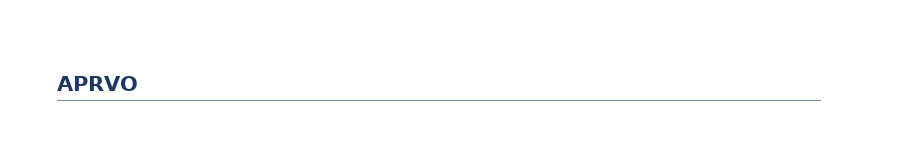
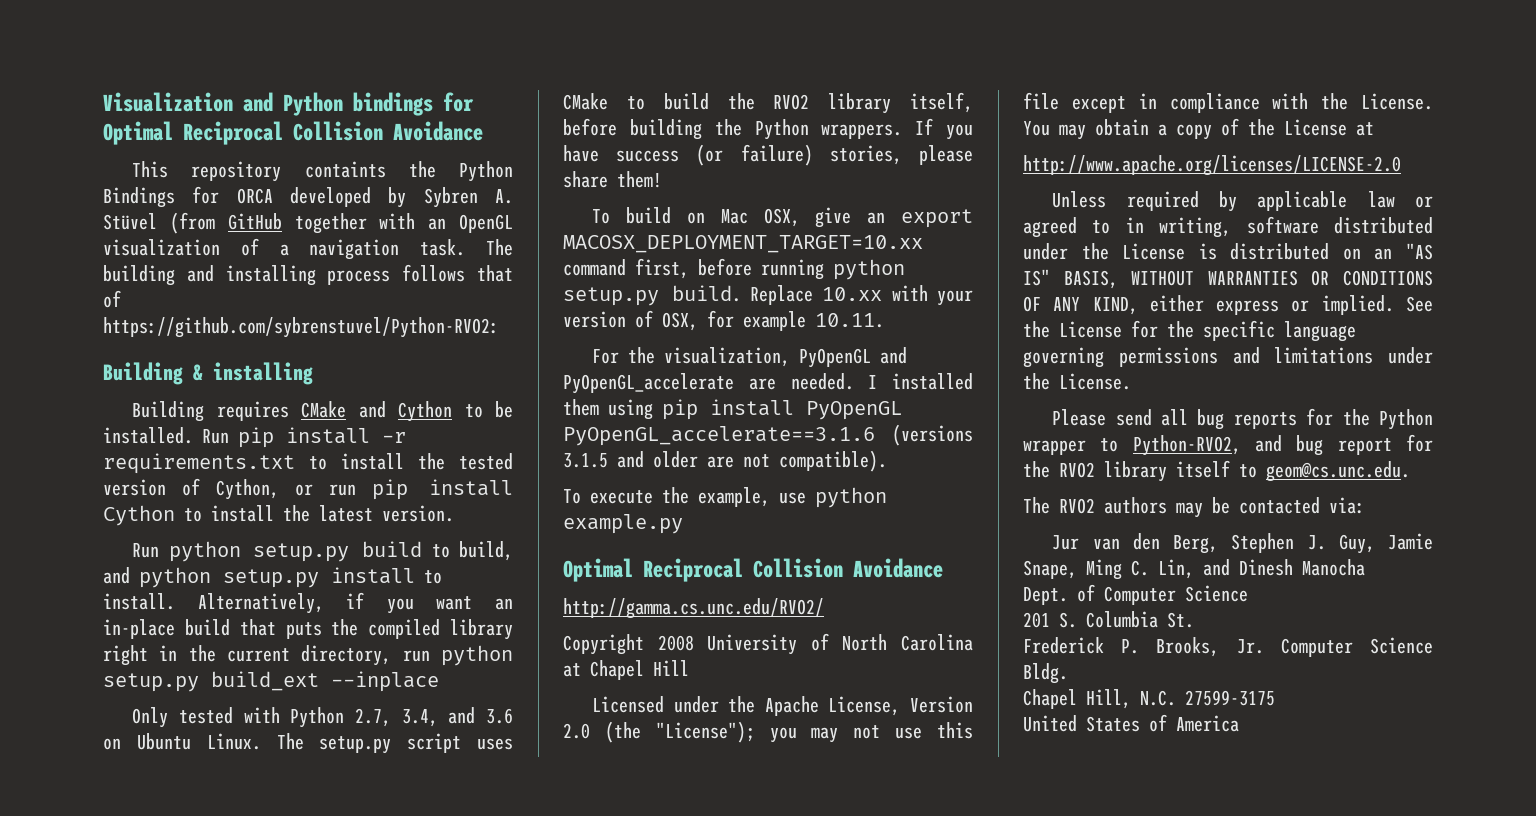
[57,76,138,91] APRVO -> [103,92,474,116] [103,121,483,145] [132,161,513,182] [103,186,513,208] [103,212,513,234] [103,238,513,260] [103,264,513,286] [103,290,121,308] [103,317,499,338] [103,362,313,385] [132,401,513,422] [103,427,406,448] [103,453,513,474] [103,478,513,500] [103,505,454,526] [132,541,513,562] [103,567,442,588] [103,592,513,614] [103,619,513,640] [103,645,513,666] [103,671,439,692] [132,707,513,728] [103,733,513,754] [563,92,973,114] [563,118,973,140] [563,144,973,166] [563,171,662,188] [592,207,973,228] [563,235,923,253] [563,258,905,280] [563,285,973,306] [563,310,884,331] [592,347,908,368] [563,373,973,394] [563,399,902,420] [563,424,973,446] [563,450,887,472] [563,487,887,508] [563,514,683,534] [563,558,943,582] [563,598,824,619] [563,633,973,655] [563,660,689,680] [592,696,973,716] [563,721,973,743] [1023,92,1433,113] [1023,118,1374,140] [1023,155,1401,176] [1052,191,1433,212] [1023,216,1433,238] [1023,243,1433,260] [1023,269,1433,289] [1023,295,1433,315] [1023,320,1356,342] [1023,347,1433,368] [1023,373,1131,390] [1052,408,1433,430] [1023,434,1433,456] [1023,460,1410,482] [1023,497,1365,518] [1052,533,1433,554] [1023,559,1365,580] [1023,584,1248,605] [1023,611,1194,628] [1023,637,1433,657] [1023,663,1068,684] [1023,689,1275,709] [1023,714,1239,732] Visualization and Python bindings for Optimal Reciprocal Collision Avoidance // This repository containts the Python Bindings for ORCA developed by Sybren A. Stüvel (from GitHub together with an OpenGL visualization of a navigation task. The building and installing process follows that of https://github.com/sybrenstuvel/Python-RVO2: // Building & installing // Building requires CMake and Cython to be installed. Run pip install -r requirements.txt to install the tested version of Cython, or run pip install Cython to install the latest version. // Run python setup.py build to build, and python setup.py install to install. Alternatively, if you want an in-place build that puts the compiled library right in the current directory, run python setup.py build_ext --inplace // Only tested with Python 2.7, 3.4, and 3.6 on Ubuntu Linux. The setup.py script uses CMake to build the RVO2 library itself, before building the Python wrappers. If you have success (or failure) stories, please share them! // To build on Mac OSX, give an export MACOSX_DEPLOYMENT_TARGET=10.xx command first, before running python setup.py build. Replace 10.xx with your version of OSX, for example 10.11. // For the visualization, PyOpenGL and PyOpenGL_accelerate are needed. I installed them using pip install PyOpenGL PyOpenGL_accelerate==3.1.6 (versions 3.1.5 and older are not compatible). // To execute the example, use python example.py // Optimal Reciprocal Collision Avoidance // http://gamma.cs.unc.edu/RVO2/ // Copyright 2008 University of North Carolina at Chapel Hill // Licensed under the Apache License, Version 2.0 (the "License"); you may not use this file except in compliance with the License. You may obtain a copy of the License at // http://www.apache.org/licenses/LICENSE-2.0 // Unless required by applicable law or agreed to in writing, software distributed under the License is distributed on an "AS IS" BASIS, WITHOUT WARRANTIES OR CONDITIONS OF ANY KIND, either express or implied. See the License for the specific language governing permissions and limitations under the License. // Please send all bug reports for the Python wrapper to Python-RVO2, and bug report for the RVO2 library itself to geom@cs.unc.edu. // The RVO2 authors may be contacted via: // Jur van den Berg, Stephen J. Guy, Jamie Snape, Ming C. Lin, and Dinesh Manocha // Dept. of Computer Science // 201 S. Columbia St. // Frederick P. Brooks, Jr. Computer Science Bldg. // Chapel Hill, N.C. 27599-3175 // United States of America

